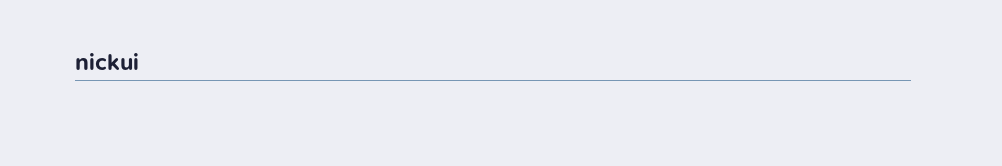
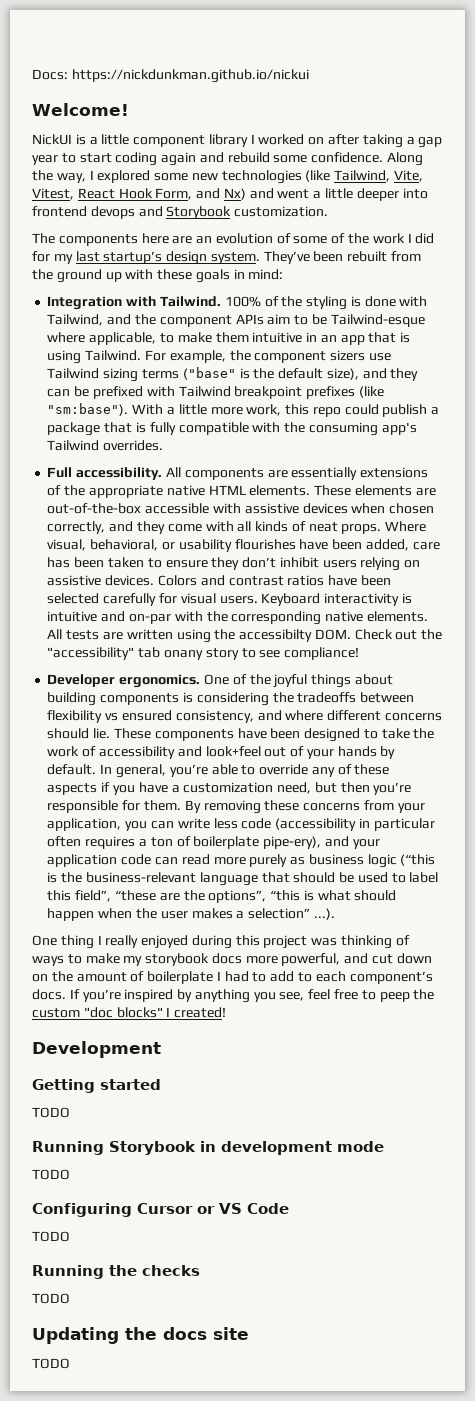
[75,53,139,71] nickui -> [32,69,309,83] [32,103,129,116] [32,134,443,148] [32,152,424,166] [32,170,424,184] [32,188,428,201] [32,206,329,219] [32,233,435,246] [32,251,422,265] [32,269,284,283] [47,296,428,310] [47,314,425,327] [47,332,411,345] [47,350,391,364] [47,367,419,382] [47,386,384,399] [47,403,440,417] [47,422,417,436] [47,440,164,451] [47,467,429,480] [47,485,436,498] [47,503,435,514] [47,521,427,534] [47,539,440,552] [47,557,421,571] [47,575,391,586] [47,593,412,606] [47,611,428,625] [47,629,443,643] [47,647,360,660] [47,674,393,688] [47,692,415,706] [47,710,442,723] [47,728,435,742] [47,746,396,759] [47,764,390,778] [47,782,412,795] [47,800,425,814] [47,818,435,831] [47,836,380,849] [47,854,436,868] [47,872,439,886] [47,890,397,903] [47,908,335,921] [32,935,410,949] [32,953,432,966] [32,971,433,984] [32,989,435,1003] [32,1007,227,1018] [32,1041,161,1058] [32,1079,161,1093] [32,1107,70,1118] [32,1141,384,1155] [32,1169,70,1180] [32,1203,289,1217] [32,1231,70,1242] [32,1265,200,1279] [32,1293,70,1304] [32,1327,249,1344] [32,1358,70,1369] Docs: https://nickdunkman.github.io/nickui // Welcome! // NickUI is a little component library I worked on after taking a gap year to start coding again and rebuild some confidence. Along the way, I explored some new technologies (like Tailwind, Vite, Vitest, React Hook Form, and Nx) and went a little deeper into frontend devops and Storybook customization. // The components here are an evolution of some of the work I did for my last startup’s design system. They’ve been rebuilt from the ground up with these goals in mind: // Integration with Tailwind. 100% of the styling is done with Tailwind, and the component APIs aim to be Tailwind-esque where applicable, to make them intuitive in an app that is using Tailwind. For example, the component sizers use Tailwind sizing terms ("base" is the default size), and they can be prefixed with Tailwind breakpoint prefixes (like "sm:base"). With a little more work, this repo could publish a package that is fully compatible with the consuming app's Tailwind overrides. // Full accessibility. All components are essentially extensions of the appropriate native HTML elements. These elements are out-of-the-box accessible with assistive devices when chosen correctly, and they come with all kinds of neat props. Where visual, behavioral, or usability flourishes have been added, care has been taken to ensure they don’t inhibit users relying on assistive devices. Colors and contrast ratios have been selected carefully for visual users. Keyboard interactivity is intuitive and on-par with the corresponding native elements. All tests are written using the accessibilty DOM. Check out the "accessibility" tab onany story to see compliance! // Developer ergonomics. One of the joyful things about building components is considering the tradeoffs between flexibility vs ensured consistency, and where different concerns should lie. These components have been designed to take the work of accessibility and look+feel out of your hands by default. In general, you’re able to override any of these aspects if you have a customization need, but then you’re responsible for them. By removing these concerns from your application, you can write less code (accessibility in particular often requires a ton of boilerplate pipe-ery), and your application code can read more purely as business logic (“this is the business-relevant language that should be used to label this field”, “these are the options”, “this is what should happen when the user makes a selection” ...). // One thing I really enjoyed during this project was thinking of ways to make my storybook docs more powerful, and cut down on the amount of boilerplate I had to add to each component’s docs. If you’re inspired by anything you see, feel free to peep the custom "doc blocks" I created! // Development // Getting started // TODO // Running Storybook in development mode // TODO // Configuring Cursor or VS Code // TODO // Running the checks // TODO // Updating the docs site // TODO

